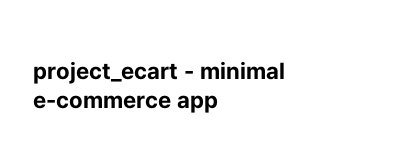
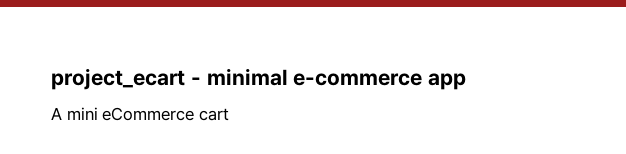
(219, 104) none -> [51,107,229,121] // A mini eCommerce cart

